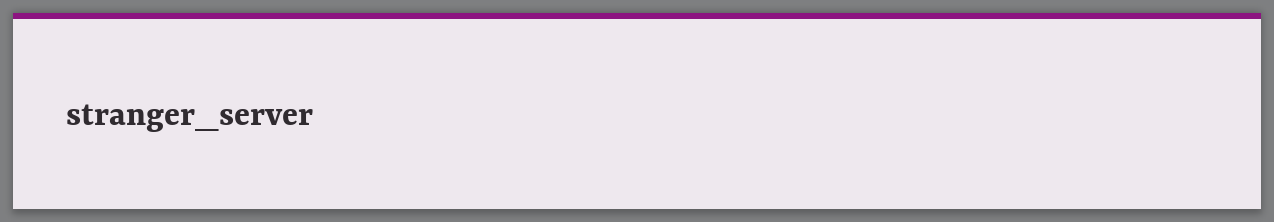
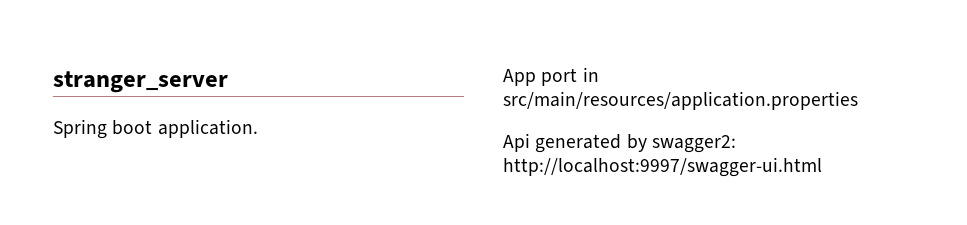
(313, 118) none -> [53,119,258,139] [503,67,599,86] [503,91,858,110] [503,133,736,153] [503,157,822,177] // Spring boot application. // App port in src/main/resources/application.properties // Api generated by swagger2: http://localhost:9997/swagger-ui.html

